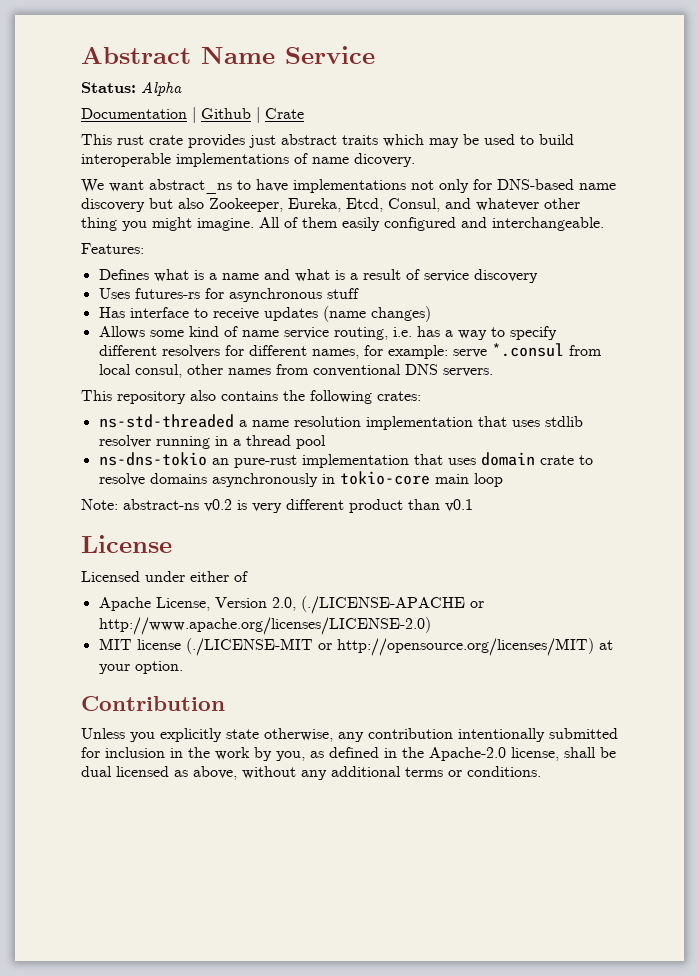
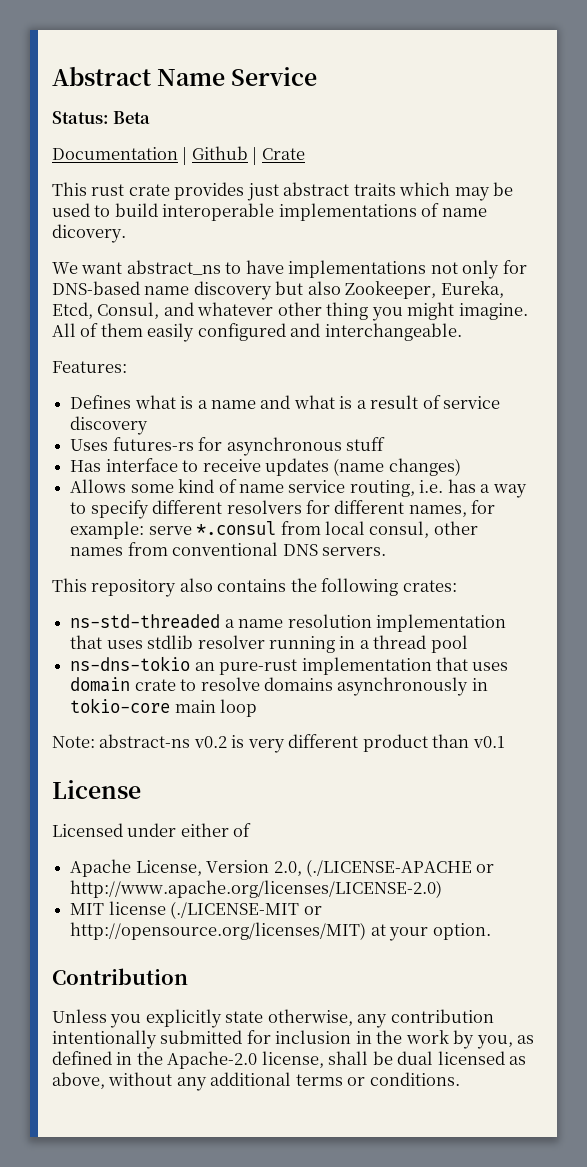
[141,81,182,96] Alpha -> [113,111,151,124] Beta

